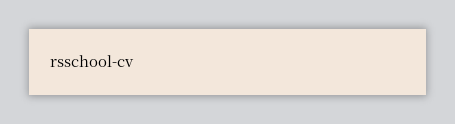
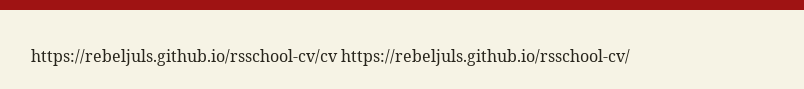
[50,55,134,67] rsschool-cv -> [31,49,631,66] https://rebeljuls.github.io/rsschool-cv/cv https://rebeljuls.github.io/rsschool-cv/

